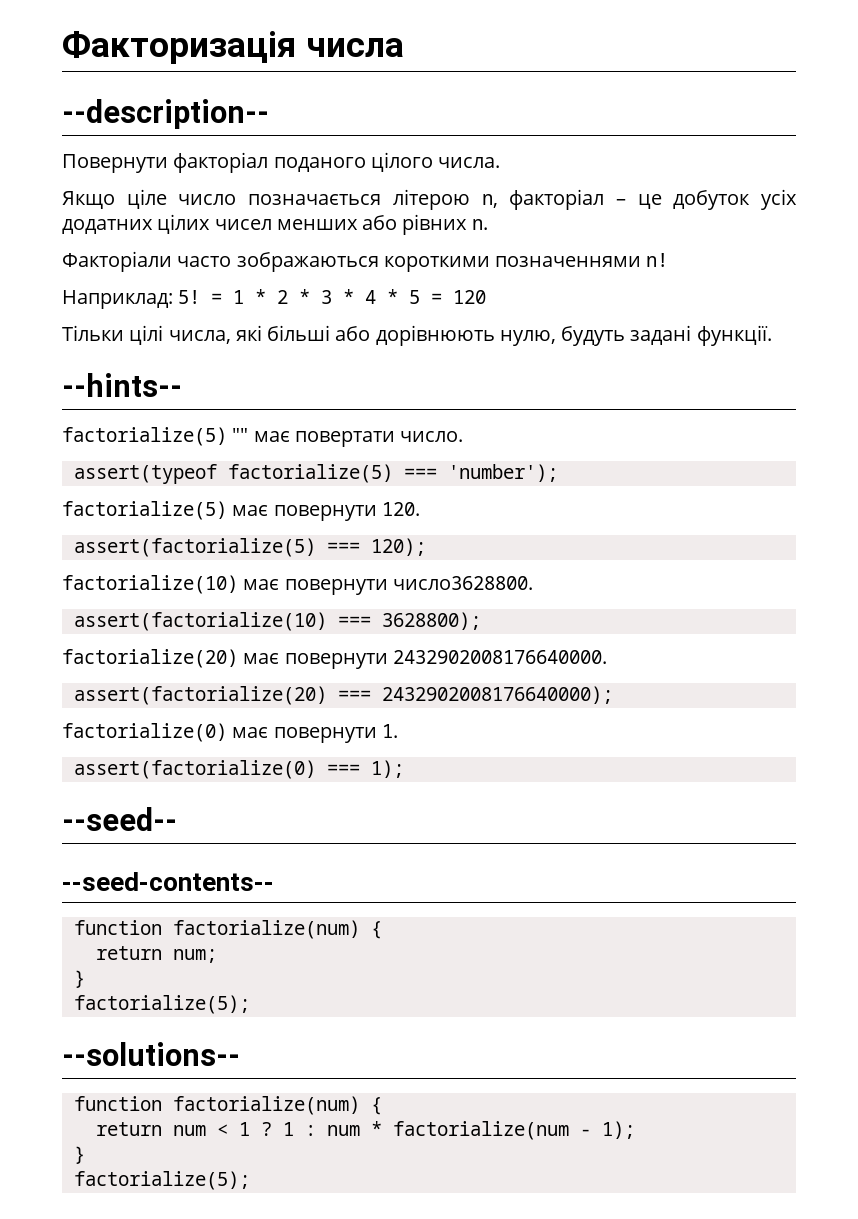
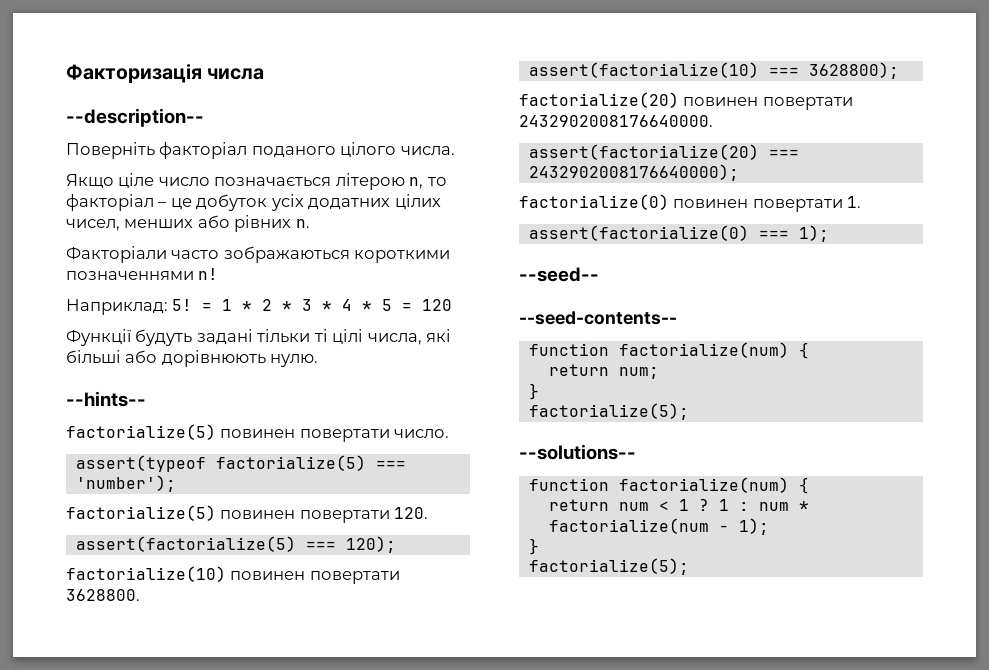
[62,154,168,173] Повернути -> [66,142,155,159] Поверніть
(498, 201) none -> [427,177,447,186] то
[214,219,272,230] чисел -> [66,219,120,231] чисел,
[62,325,124,341] Тільки -> [66,329,328,346] Функції будуть задані тільки ті
[499,325,772,346] нулю, будуть задані функції. -> [270,354,319,367] нулю.
[232,428,290,442] "" має -> [220,429,296,438] повинен
[232,505,377,521] має повернути -> [220,510,390,523] повинен повертати
[243,576,533,595] має повернути число3628800. -> [230,571,400,584] [66,589,140,601] повинен повертати 3628800.
[243,653,388,669] має повернути -> [683,97,853,110] повинен повертати
[232,727,377,743] має повернути -> [673,199,843,212] повинен повертати

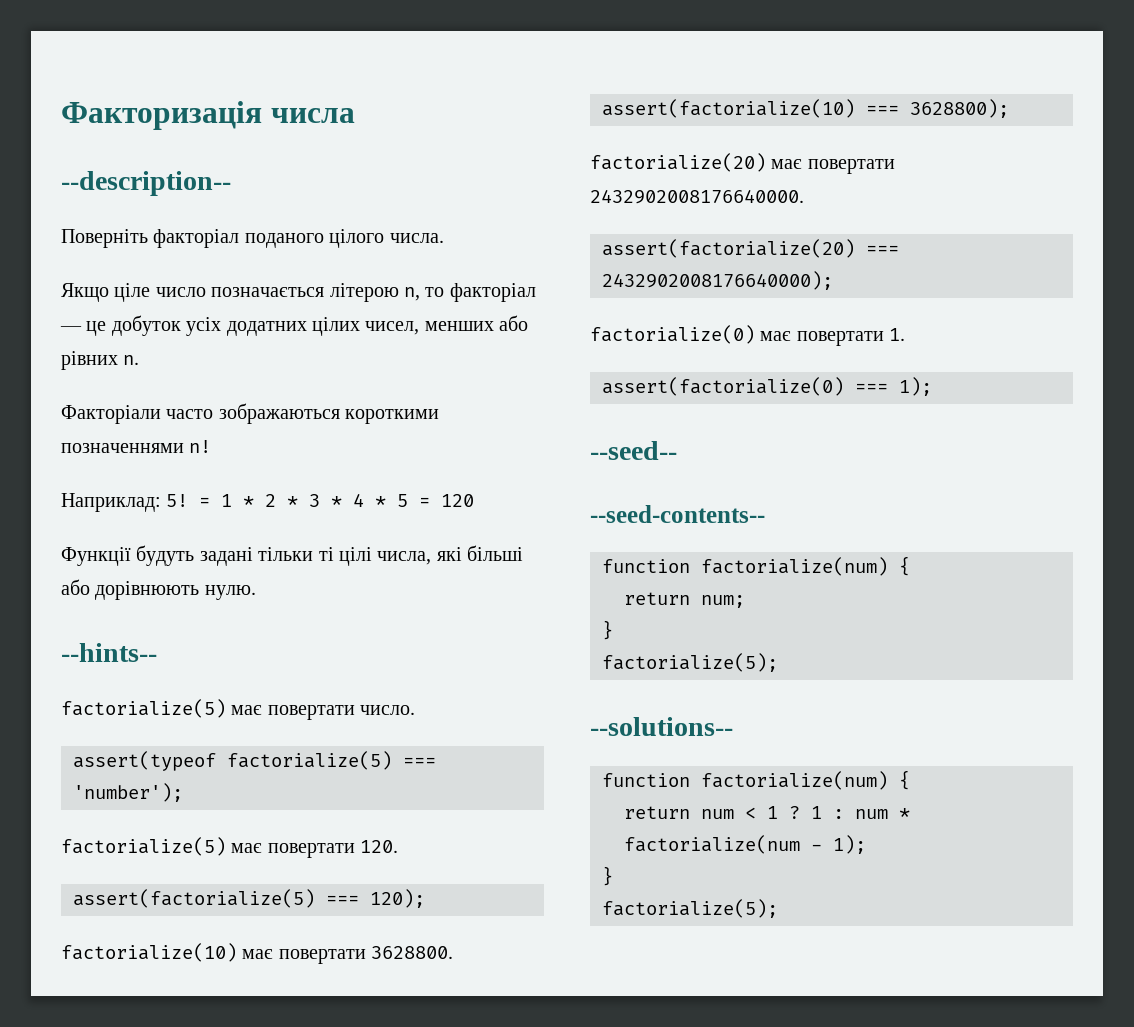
[158,202,168,207] – -> [60,326,82,331] —
[220,429,296,438] повинен -> [231,705,263,715] має
[220,510,296,519] повинен -> [231,843,263,853] має
[230,571,306,580] повинен -> [242,949,274,959] має
[683,97,759,106] повинен -> [771,159,803,169] має
[673,199,749,208] повинен -> [760,331,792,341] має

